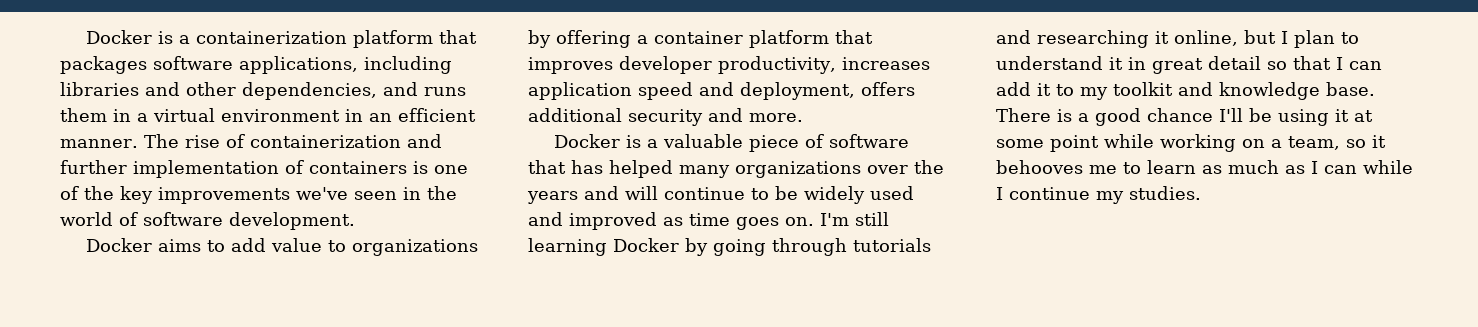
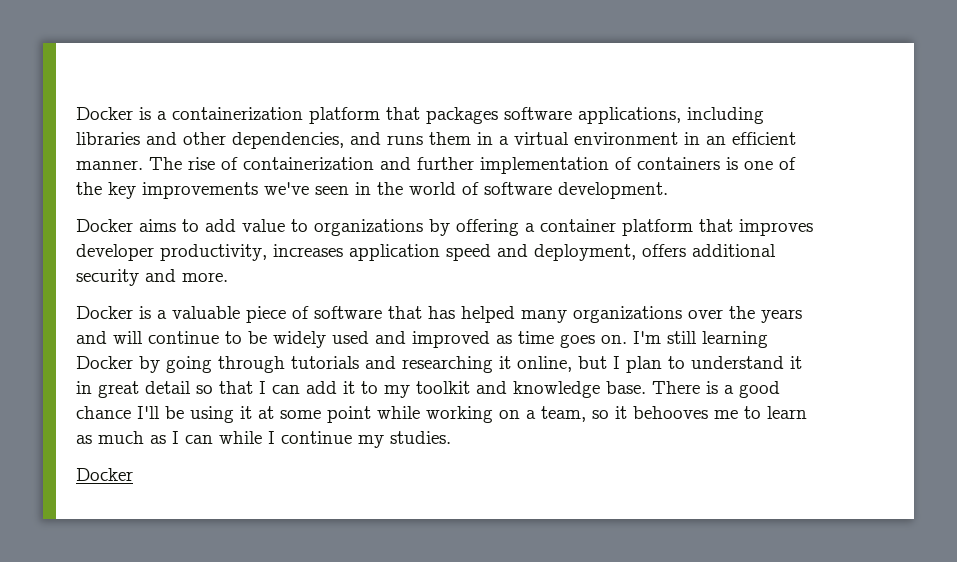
(1201, 193) none -> [76,468,133,481] // Docker

